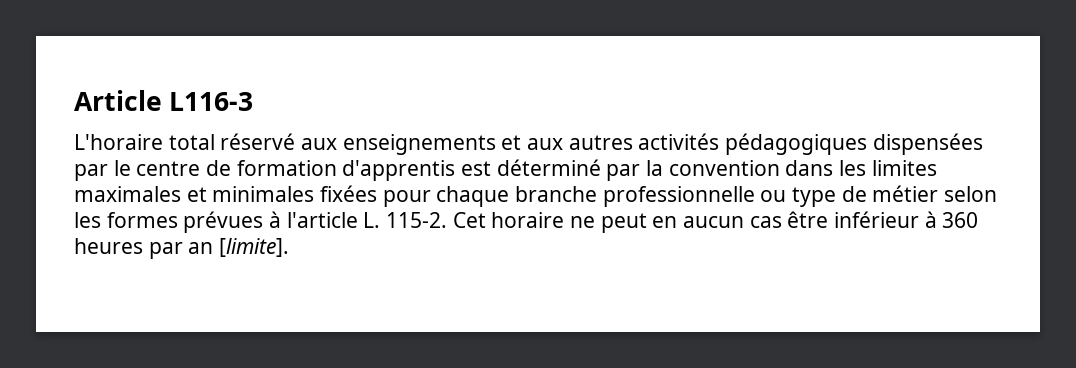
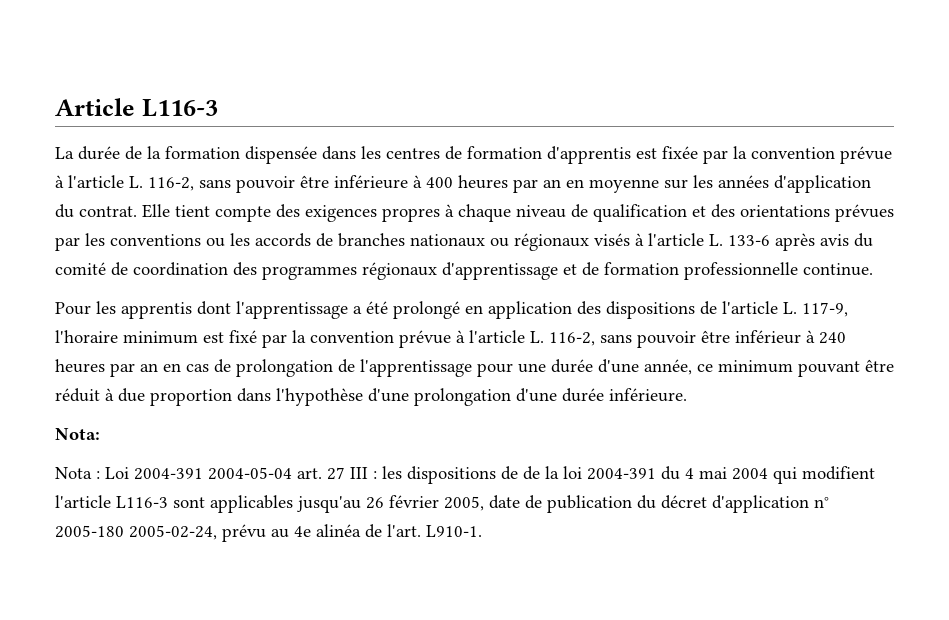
[74,133,983,155] [74,160,201,181] L'horaire total réservé aux enseignements et aux autres activités pédagogiques dispensées par le centre -> [55,146,440,164] La durée de la formation dispensée dans les centres
[496,159,937,181] [74,185,998,207] [74,211,782,233] déterminé par la convention dans les limites maximales et minimales fixées pour chaque branche professionnelle ou type de métier selon les formes prévues à l'article L. 115-2. Cet horaire ne peut en aucun cas -> [662,146,892,164] [55,175,871,193] [55,204,894,222] [55,233,873,251] [55,262,873,280] [55,301,848,319] [55,330,696,348] fixée par la convention prévue à l'article L. 116-2, sans pouvoir être inférieure à 400 heures par an en moyenne sur les années d'application du contrat. Elle tient compte des exigences propres à chaque niveau de qualification et des orientations prévues par les conventions ou les accords de branches nationaux ou régionaux visés à l'article L. 133-6 après avis du comité de coordination des programmes régionaux d'apprentissage et de formation professionnelle continue. // Pour les apprentis dont l'apprentissage a été prolongé en application des dispositions de l'article L. 117-9, l'horaire minimum est fixé par la convention prévue à l'article L. 116-2, sans pouvoir
[942,212,979,228] [74,238,290,259] 360 heures par an [limite]. -> [819,332,846,344] [55,359,894,377] [55,388,687,406] [55,428,100,440] [55,466,875,484] [55,495,829,513] [55,524,482,542] 240 heures par an en cas de prolongation de l'apprentissage pour une durée d'une année, ce minimum pouvant être réduit à due proportion dans l'hypothèse d'une prolongation d'une durée inférieure. // Nota: // Nota : Loi 2004-391 2004-05-04 art. 27 III : les dispositions de de la loi 2004-391 du 4 mai 2004 qui modifient l'article L116-3 sont applicables jusqu'au 26 février 2005, date de publication du décret d'application n° 2005-180 2005-02-24, prévu au 4e alinéa de l'art. L910-1.

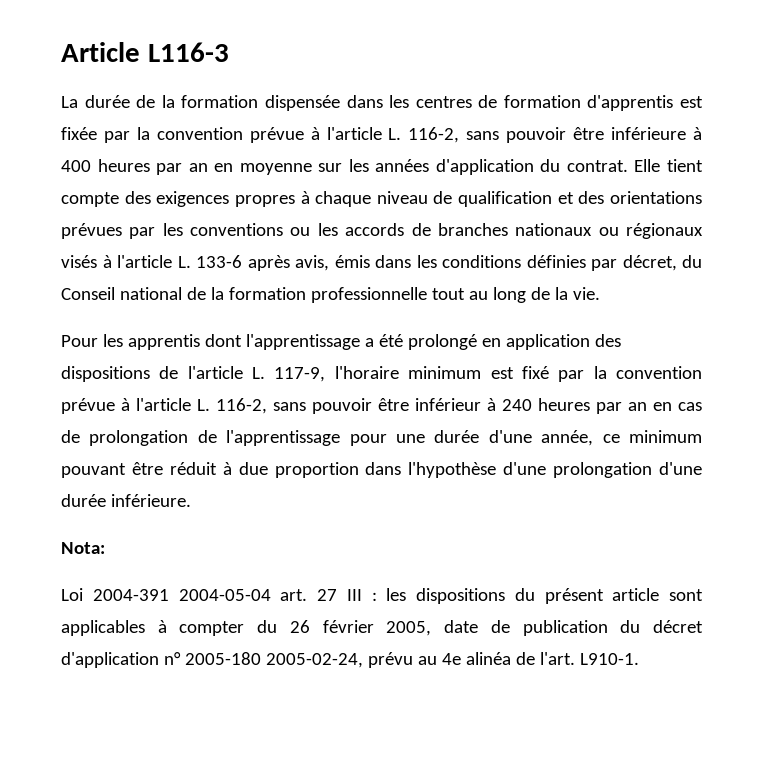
[820,233,873,247] [55,262,873,280] avis du comité de coordination des programmes régionaux d'apprentissage et de formation professionnelle continue. -> [295,255,702,271] [61,287,600,303] avis, émis dans les conditions définies par décret, du Conseil national de la formation professionnelle tout au long de la vie.
[55,467,100,479] Nota : -> (105, 548) none
[501,466,875,484] [55,495,361,513] de de la loi 2004-391 du 4 mai 2004 qui modifient l'article L116-3 sont applicables jusqu'au -> [514,588,703,604] [61,620,278,636] du présent article sont applicables à compter du

